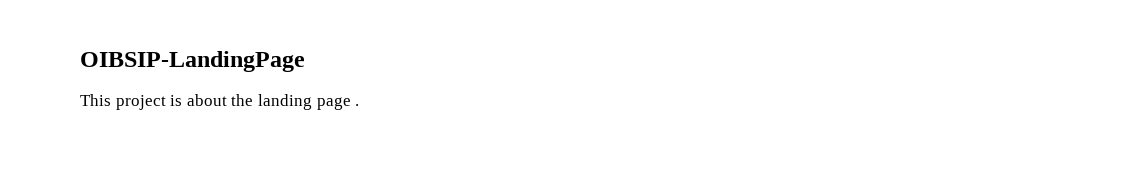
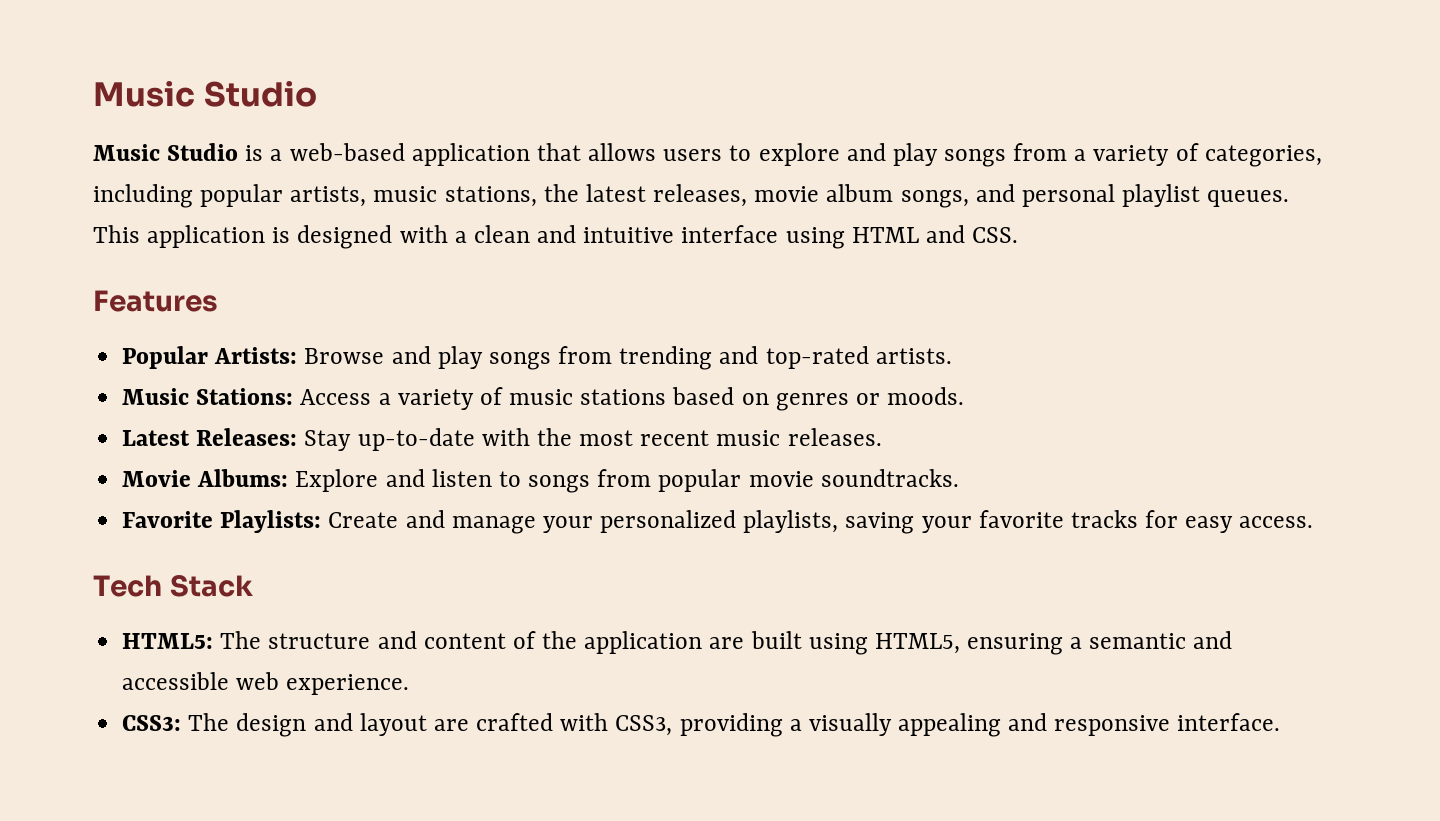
[80,51,305,72] [80,94,360,110] OIBSIP-LandingPage // This project is about the landing page . -> [93,81,317,107] [93,143,1322,167] [93,184,1290,208] [93,225,1019,249] [93,290,218,312] [122,346,952,370] [122,387,965,411] [122,428,882,451] [122,469,959,493] [122,510,1314,534] [93,574,253,597] [122,631,1233,655] [122,672,410,695] [122,713,1281,737] Music Studio // Music Studio is a web-based application that allows users to explore and play songs from a variety of categories, including popular artists, music stations, the latest releases, movie album songs, and personal playlist queues. This application is designed with a clean and intuitive interface using HTML and CSS. // Features // Popular Artists: Browse and play songs from trending and top-rated artists. // Music Stations: Access a variety of music stations based on genres or moods. // Latest Releases: Stay up-to-date with the most recent music releases. // Movie Albums: Explore and listen to songs from popular movie soundtracks. // Favorite Playlists: Create and manage your personalized playlists, saving your favorite tracks for easy access. // Tech Stack // HTML5: The structure and content of the application are built using HTML5, ensuring a semantic and accessible web experience. // CSS3: The design and layout are crafted with CSS3, providing a visually appealing and responsive interface.

